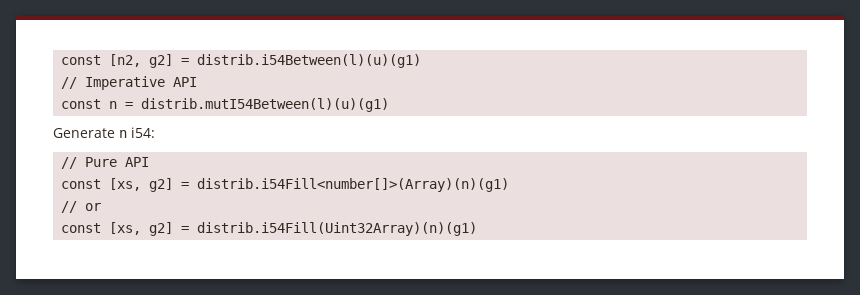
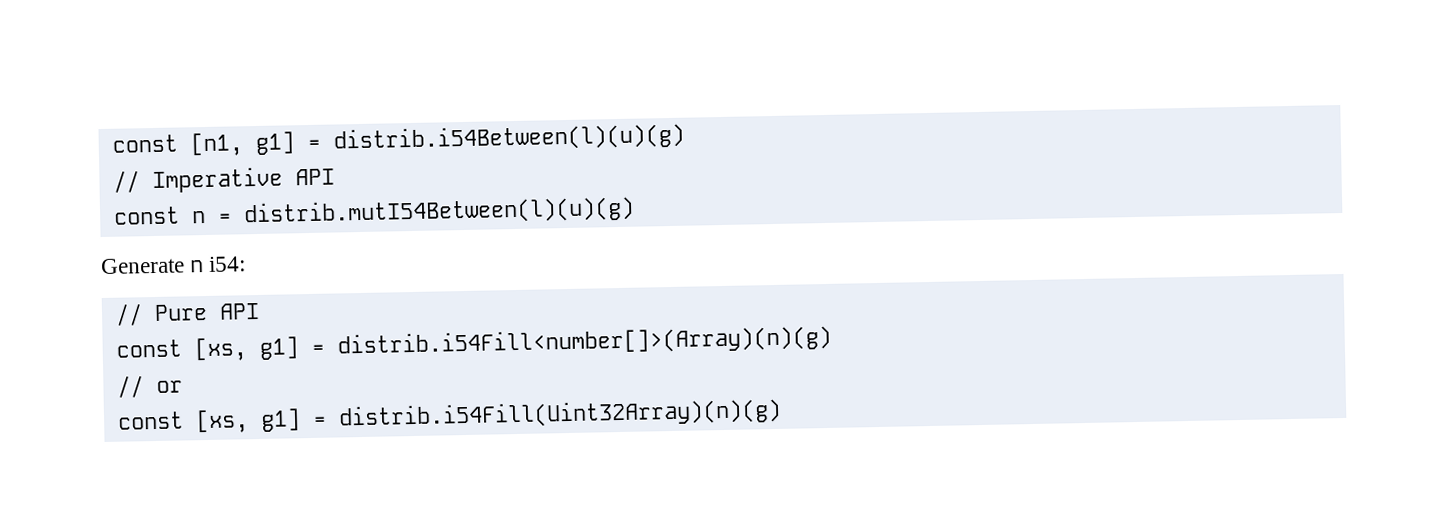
[61,54,422,68] const [n2, g2] = distrib.i54Between(l)(u)(g1) -> [111,122,685,157] const [n1, g1] = distrib.i54Between(l)(u)(g)
[141,98,390,112] distrib.mutI54Between(l)(u)(g1) -> [242,195,635,228] distrib.mutI54Between(l)(u)(g)
[149,178,510,192] g2] = distrib.i54Fill<number[]>(Array)(n)(g1) -> [258,324,832,360] g1] = distrib.i54Fill<number[]>(Array)(n)(g)
[149,222,478,236] g2] = distrib.i54Fill(Uint32Array)(n)(g1) -> [259,397,782,432] g1] = distrib.i54Fill(Uint32Array)(n)(g)

